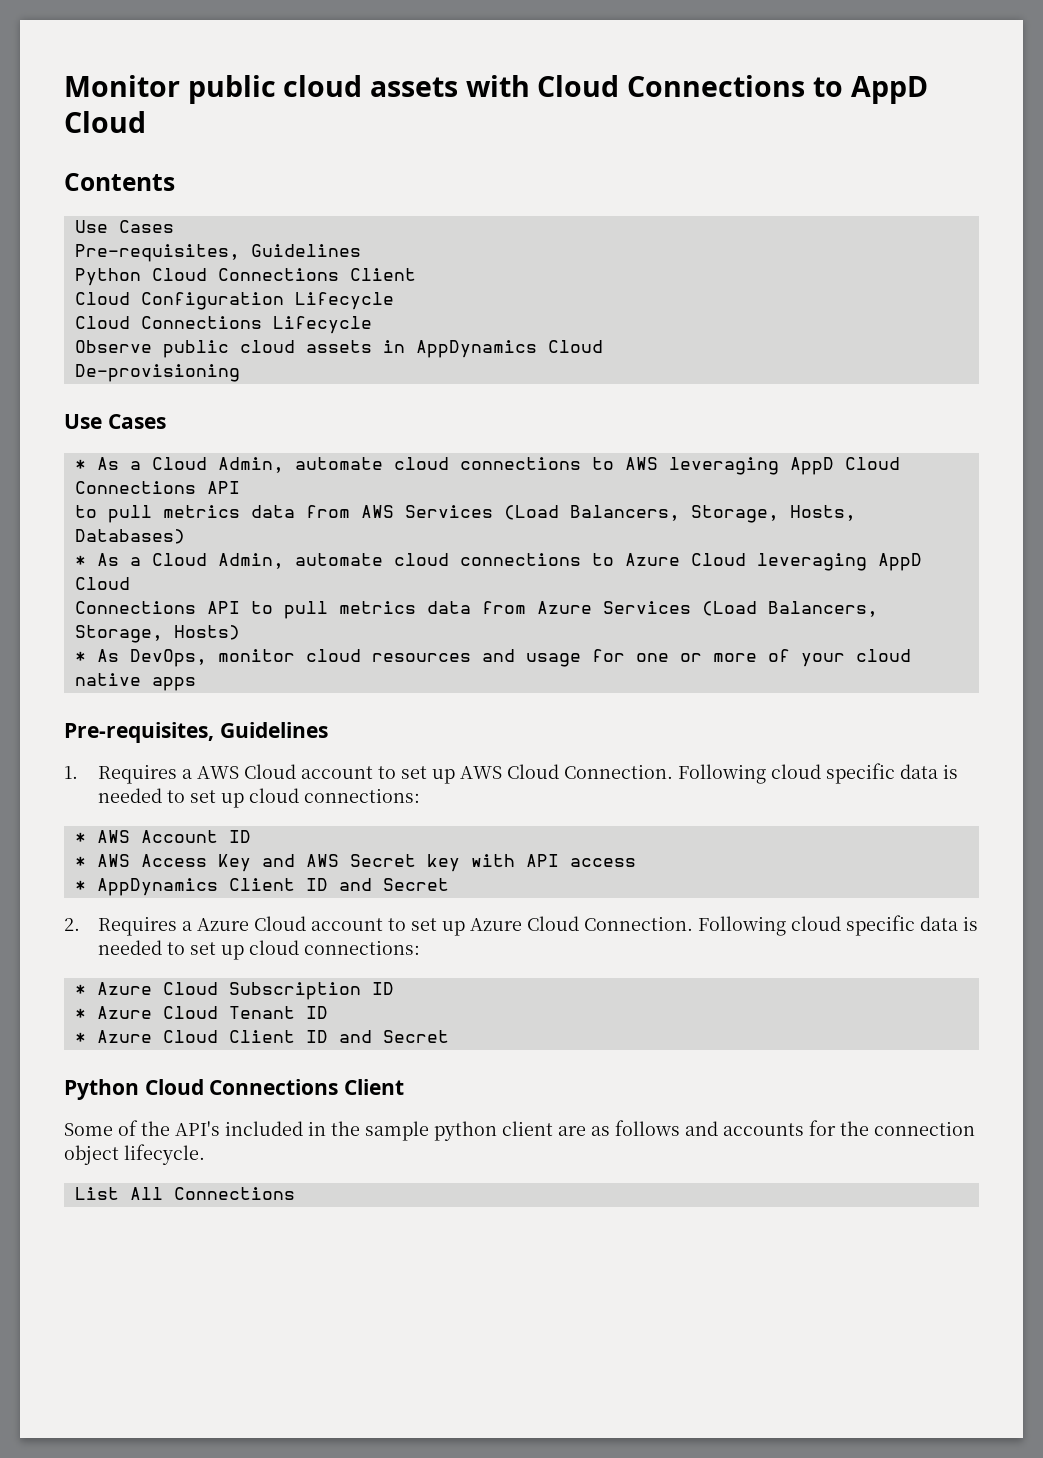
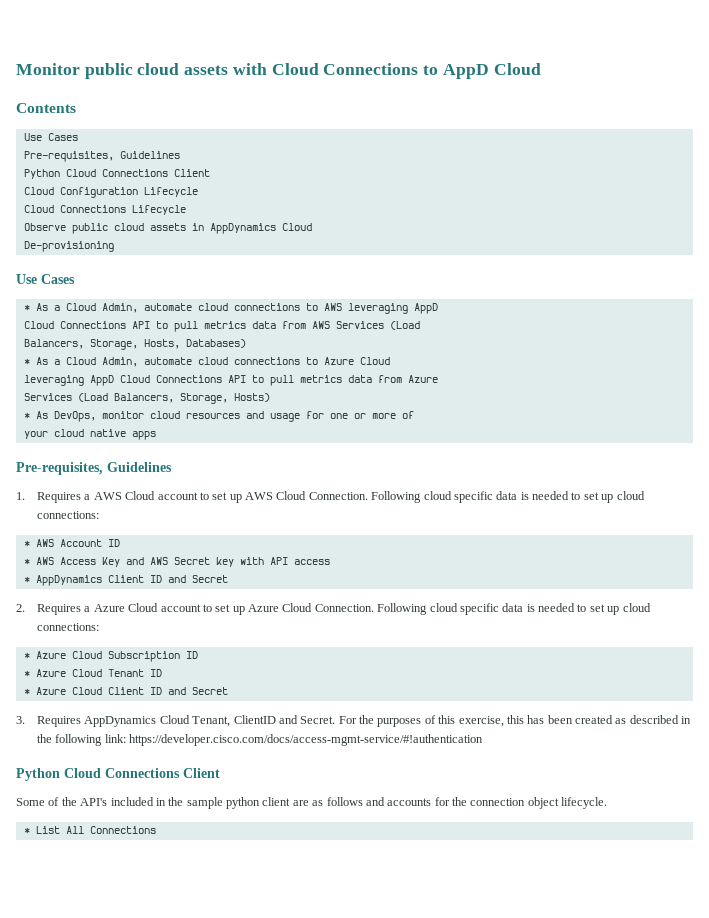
[844,457,900,470] [74,481,240,494] Cloud Connections API // -> [23,321,150,329] // Cloud Connections API
(559, 512) none -> (420, 325) //
[756,553,922,571] [74,577,130,590] leveraging AppD Cloud // -> [23,375,150,386] // leveraging AppD Cloud
(592, 607) none -> (438, 379) //
(790, 655) none -> (414, 415) //
(449, 1036) none -> [16,715,692,727] [37,734,484,746] // 3. Requires AppDynamics Cloud Tenant, ClientID and Secret. For the purposes of this exercise, this has been created as described in the following link: https://developer.cisco.com/docs/access-mgmt-service/#!authentication
(205, 1154) none -> [23,827,30,834] *

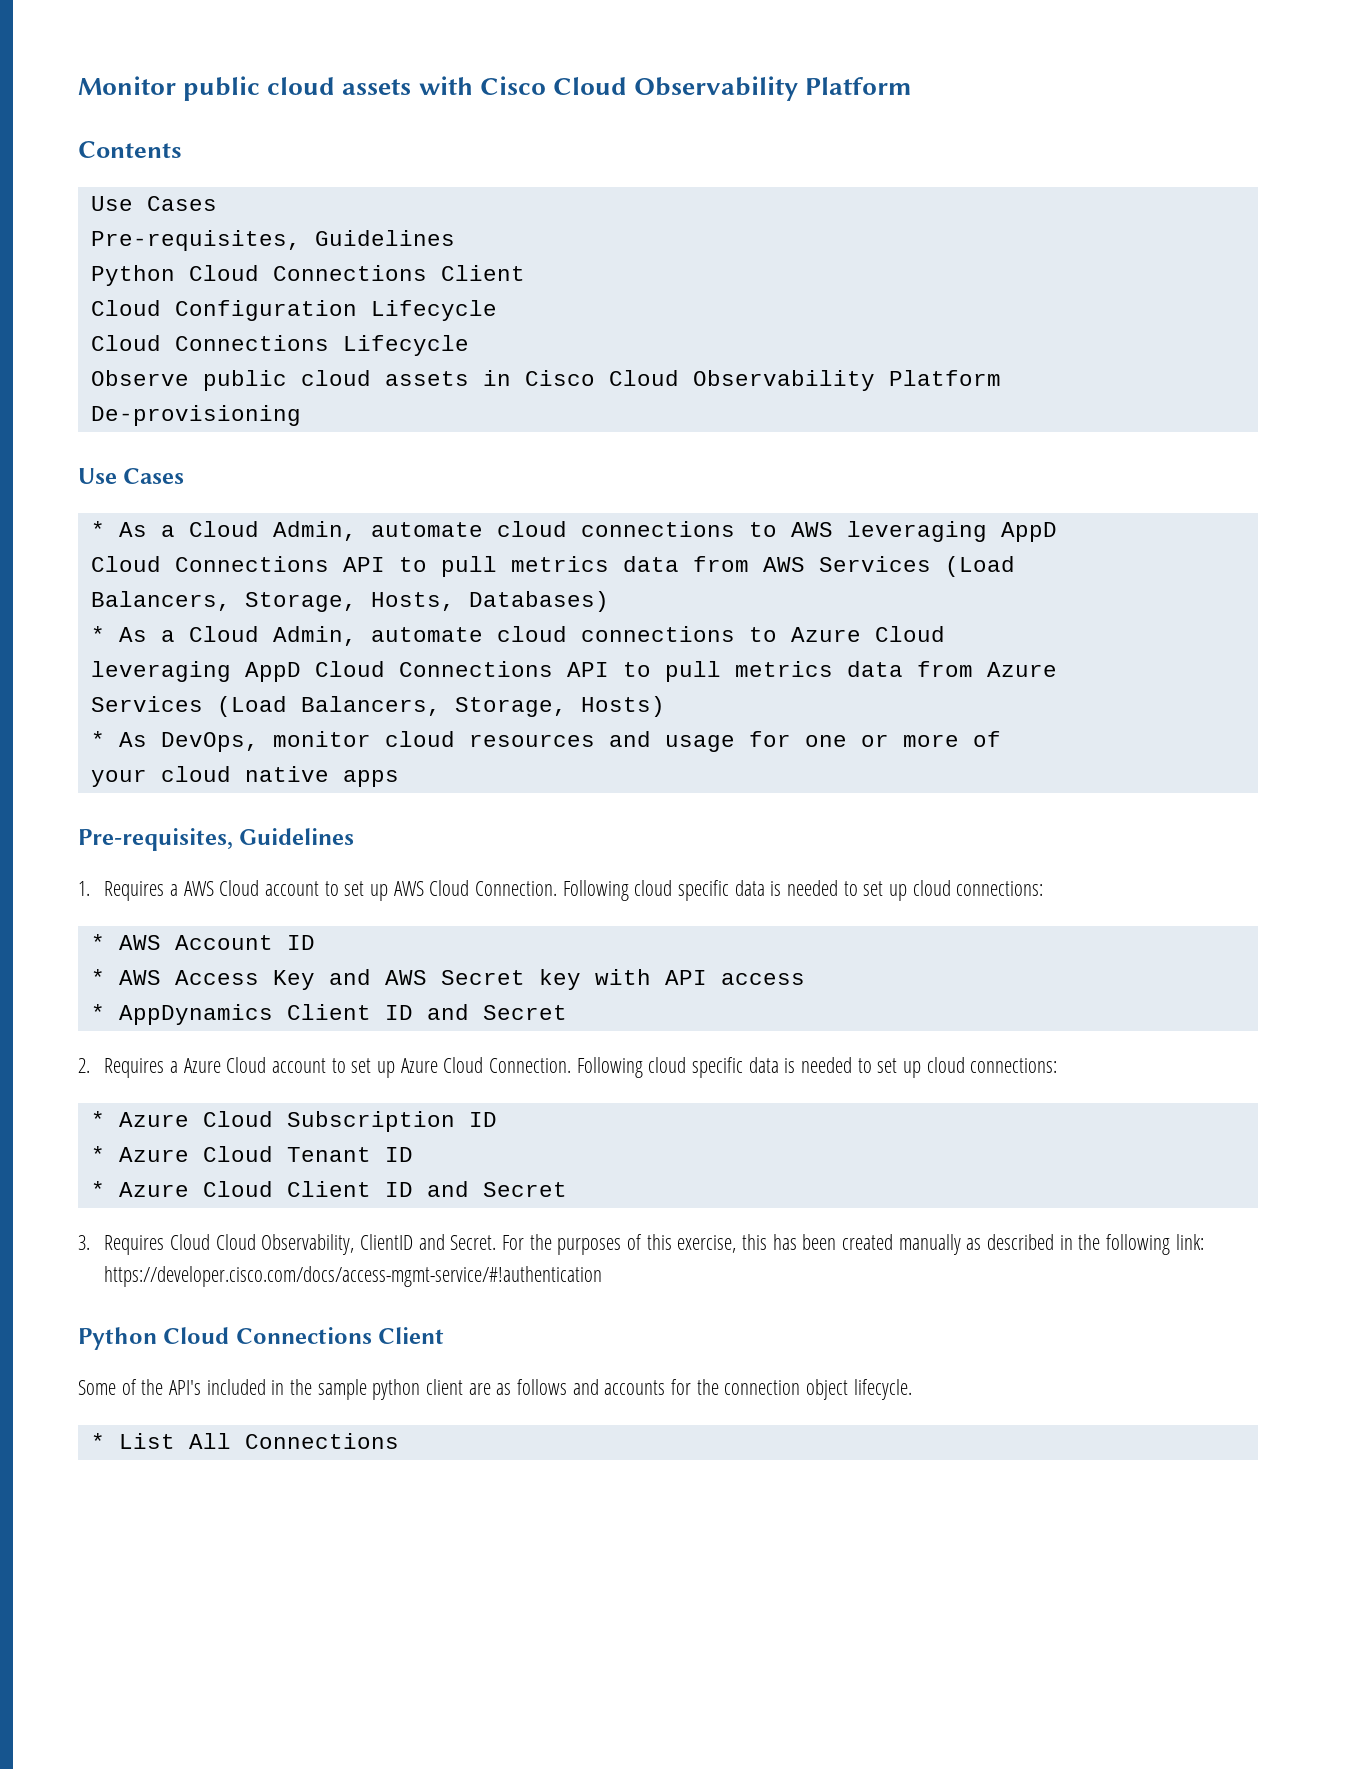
[271,63,541,79] Cloud Connections to AppD Cloud -> [479,76,913,101] Cisco Cloud Observability Platform
[209,223,312,234] AppDynamics Cloud -> [524,370,1001,391] Cisco Cloud Observability Platform
[84,715,231,727] AppDynamics Cloud Tenant, -> [170,1234,355,1255] Cloud Cloud Observability,
(614, 719) none -> [898,1234,961,1255] manually

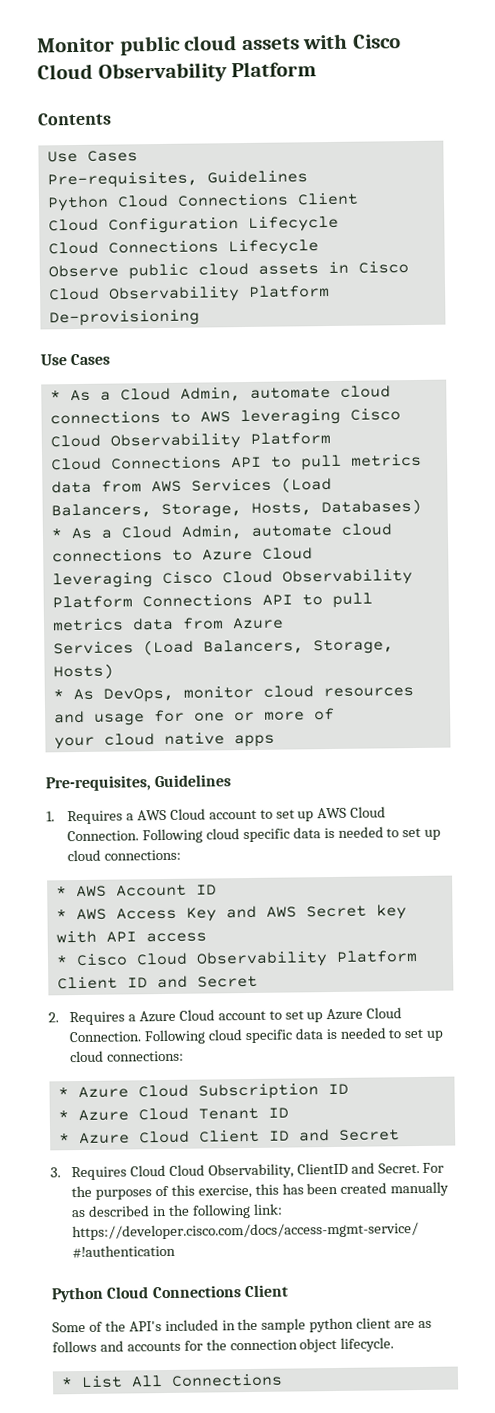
[1000,522,1057,542] AppD -> [349,408,401,421] [49,431,331,450] Cisco Cloud Observability Platform
[244,661,385,682] AppD Cloud -> [161,569,413,586] [51,595,133,609] Cisco Cloud Observability Platform
[118,1004,273,1025] AppDynamics -> [75,950,418,968] Cisco Cloud Observability Platform

